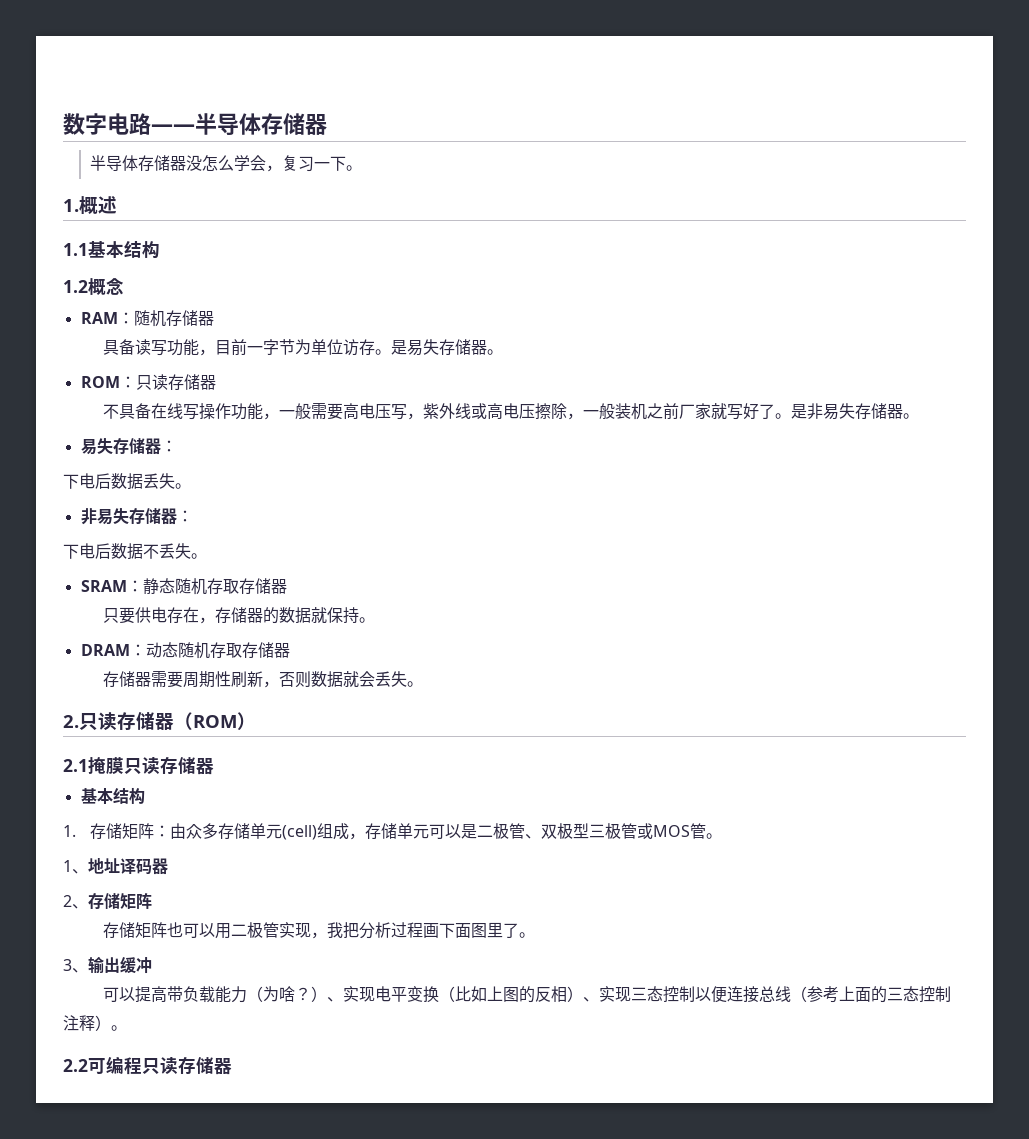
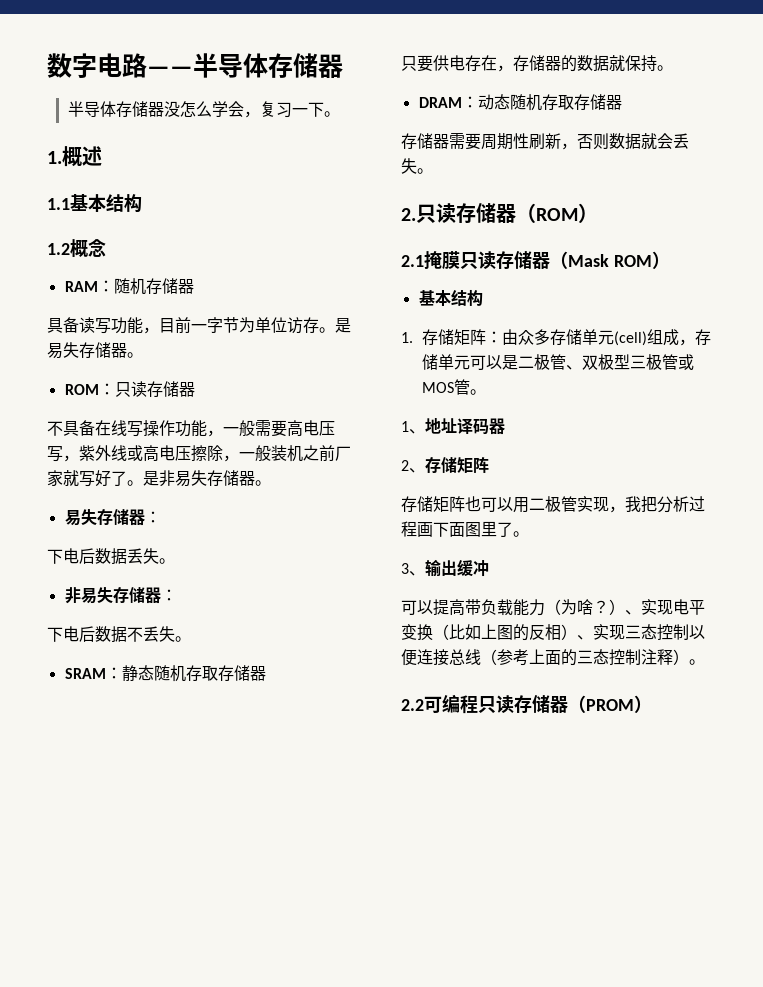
(214, 766) none -> [550,251,670,269] （Mask ROM）
(232, 1066) none -> [568,695,652,713] （PROM）

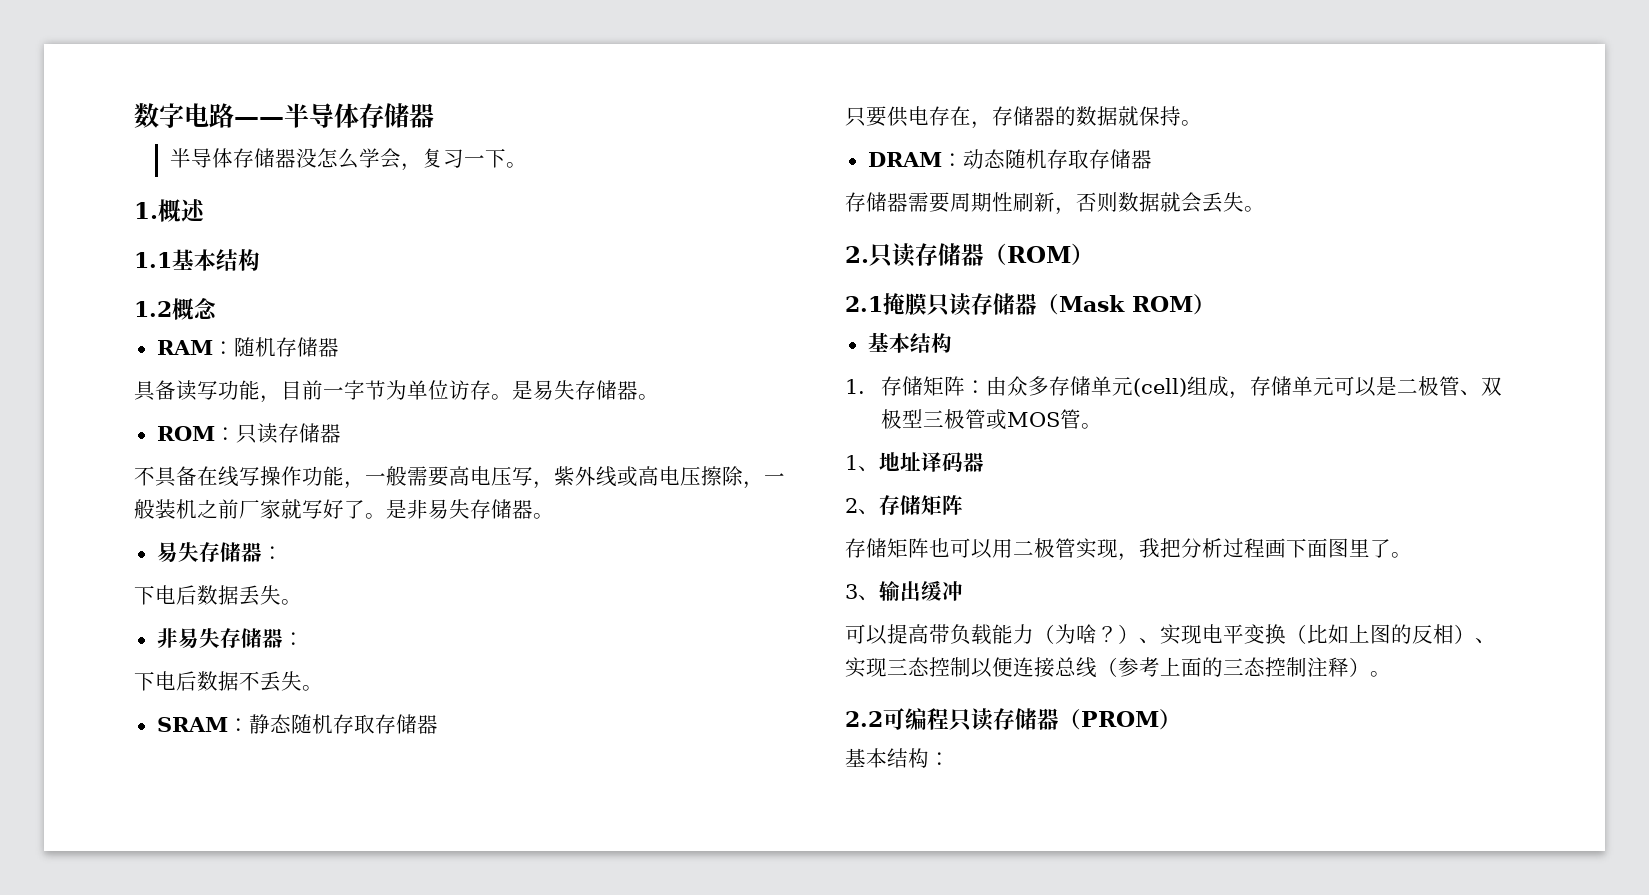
(652, 704) none -> [845,748,950,768] // 基本结构：

